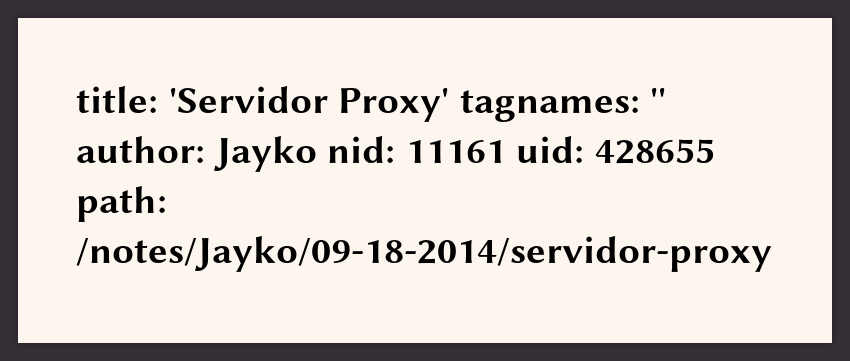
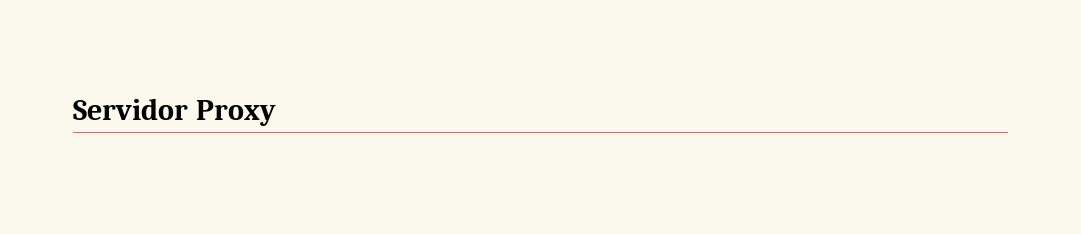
[76,86,667,122] [76,136,715,172] [76,186,167,222] [76,236,772,272] title: 'Servidor Proxy' tagnames: '' author: Jayko nid: 11161 uid: 428655 path: /notes/Jayko/09-18-2014/servidor-proxy -> [73,98,277,126] Servidor Proxy

